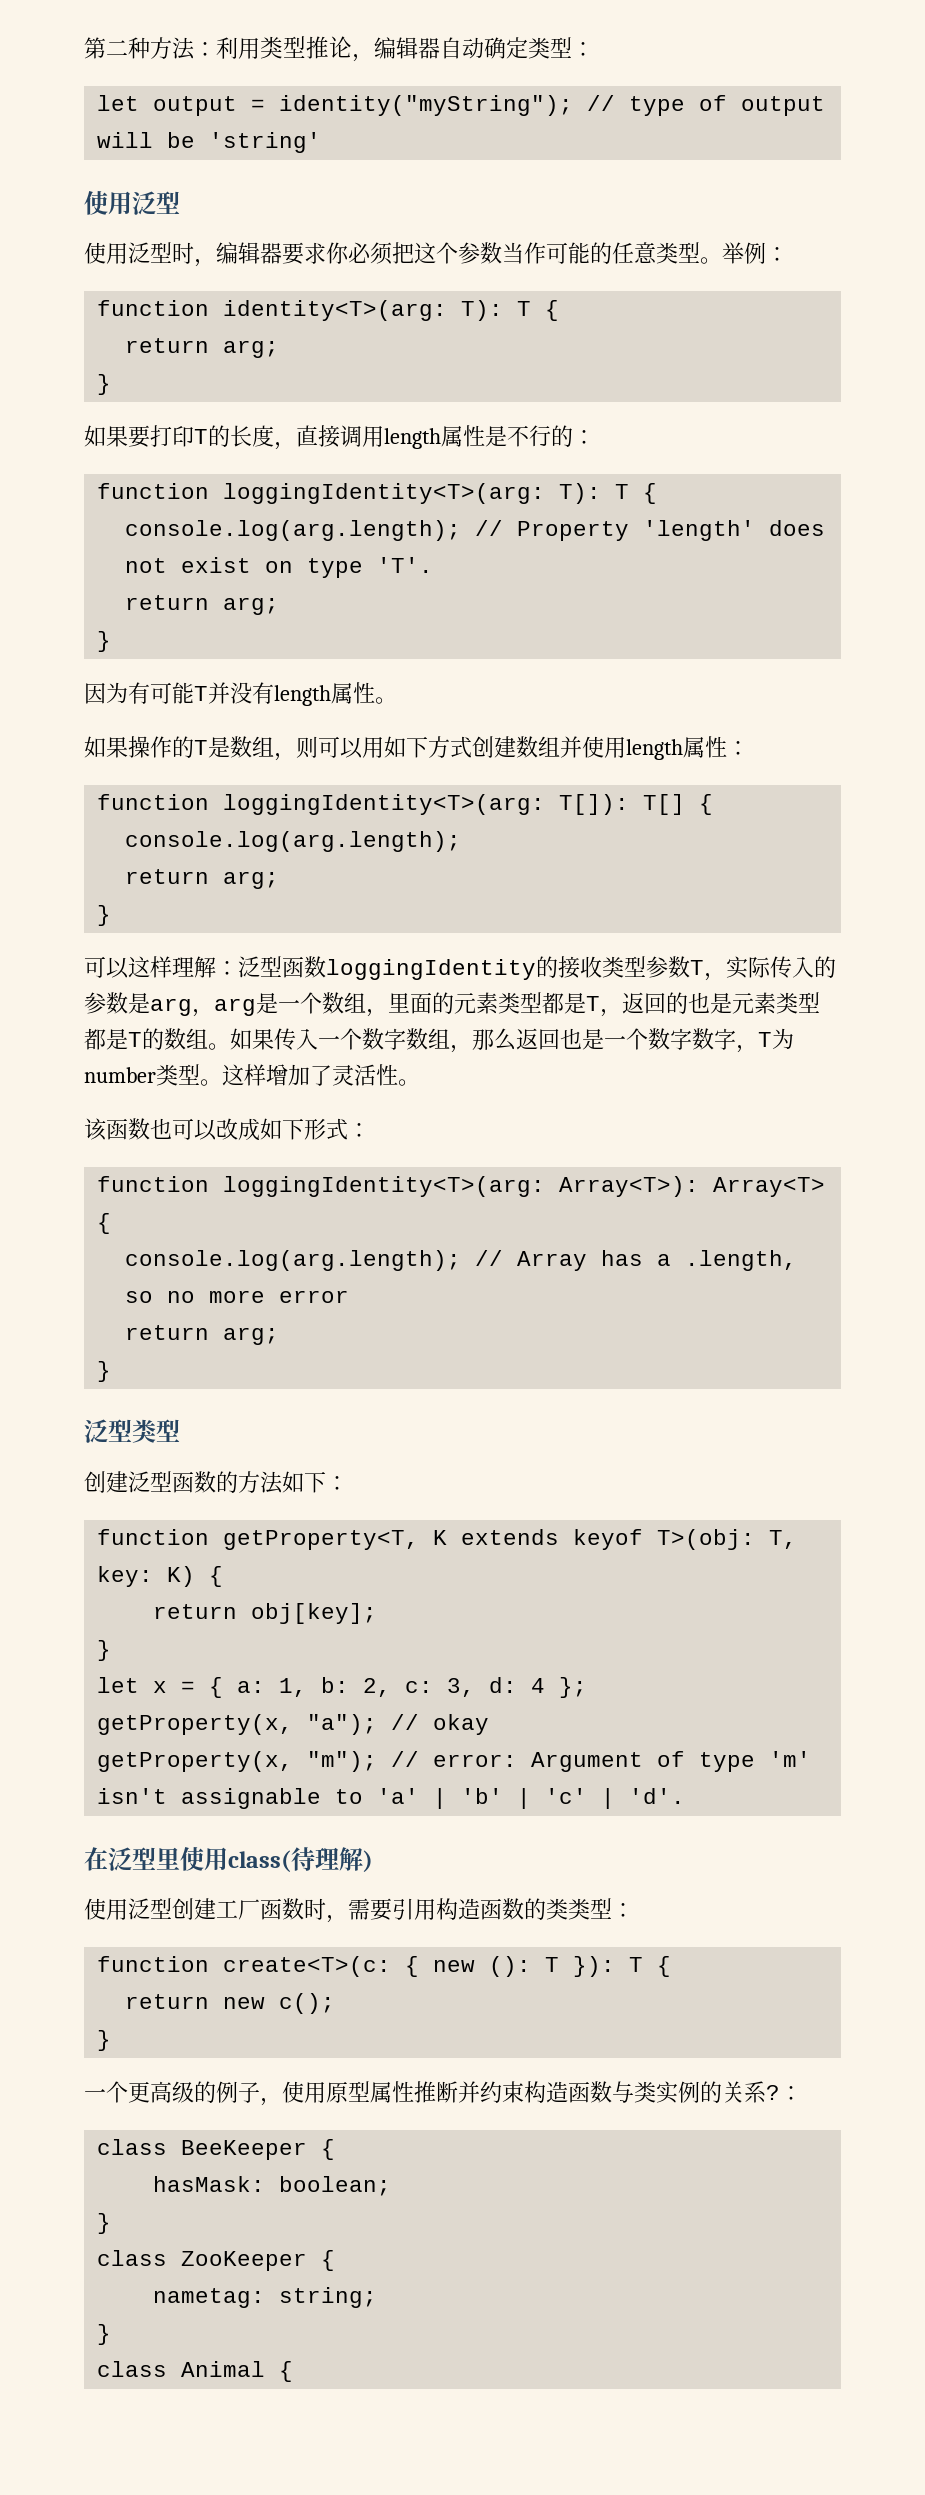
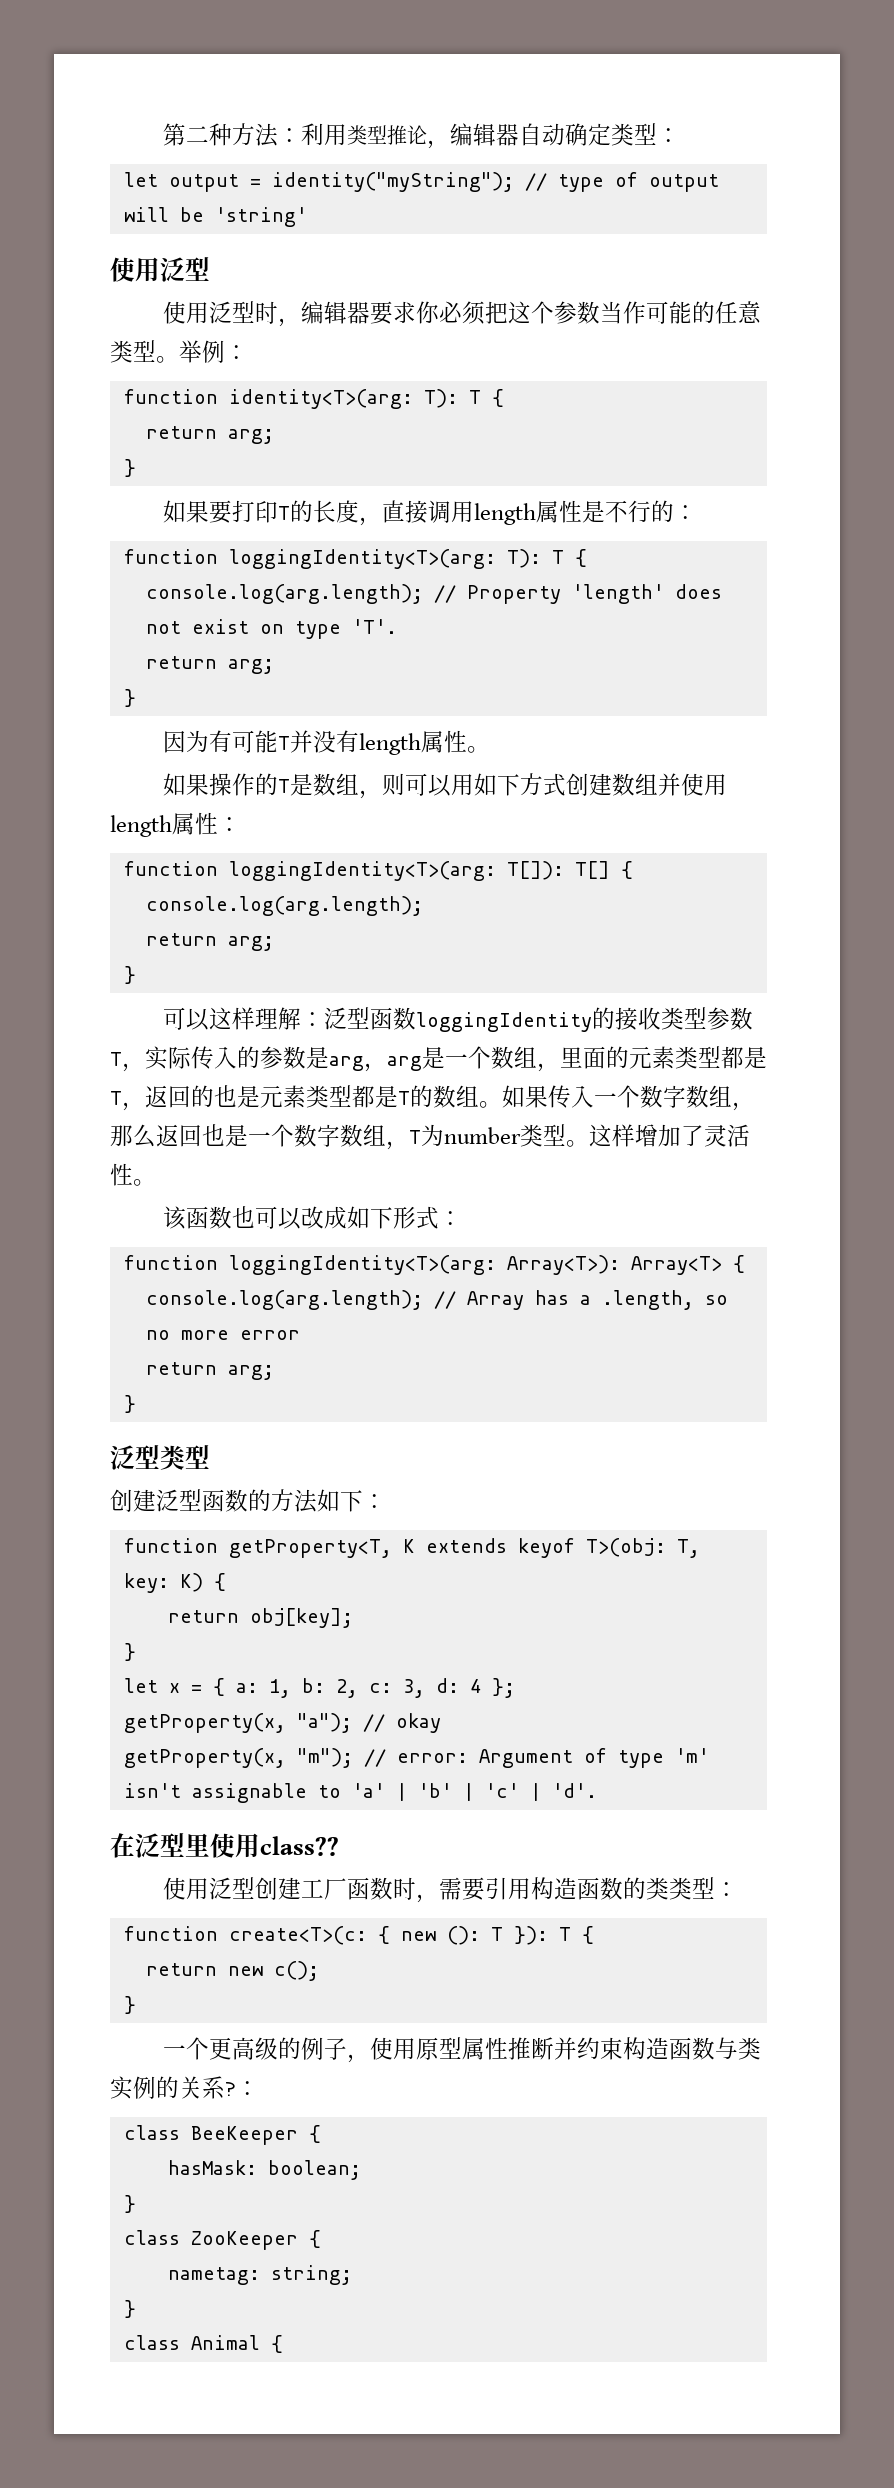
[714,1028,736,1050] 字 -> [363,1124,386,1146] 组
[228,1847,373,1872] class(待理解) -> [260,1836,339,1856] class??

